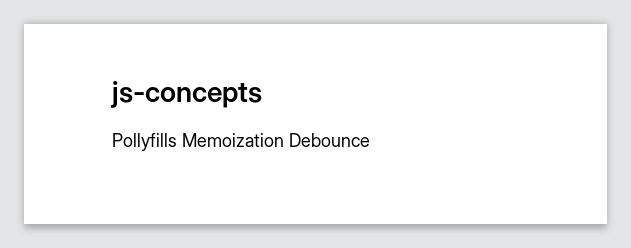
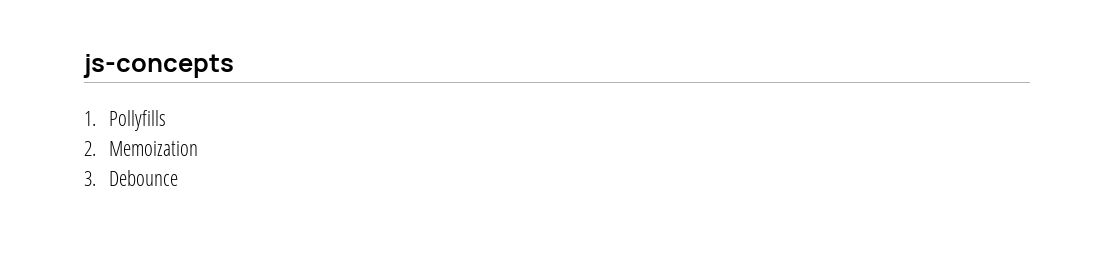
(262, 94) none -> [84,111,96,126] 1.
(177, 142) none -> [84,141,96,156] // 2.
(284, 140) none -> [84,171,96,186] // 3.

